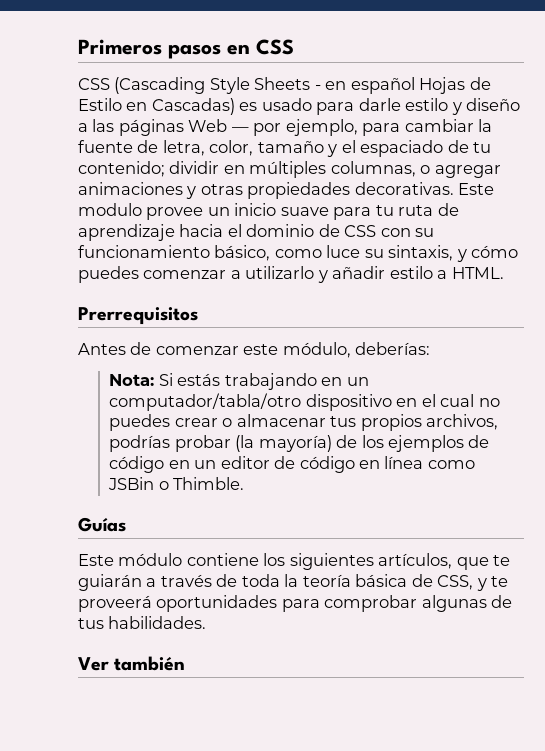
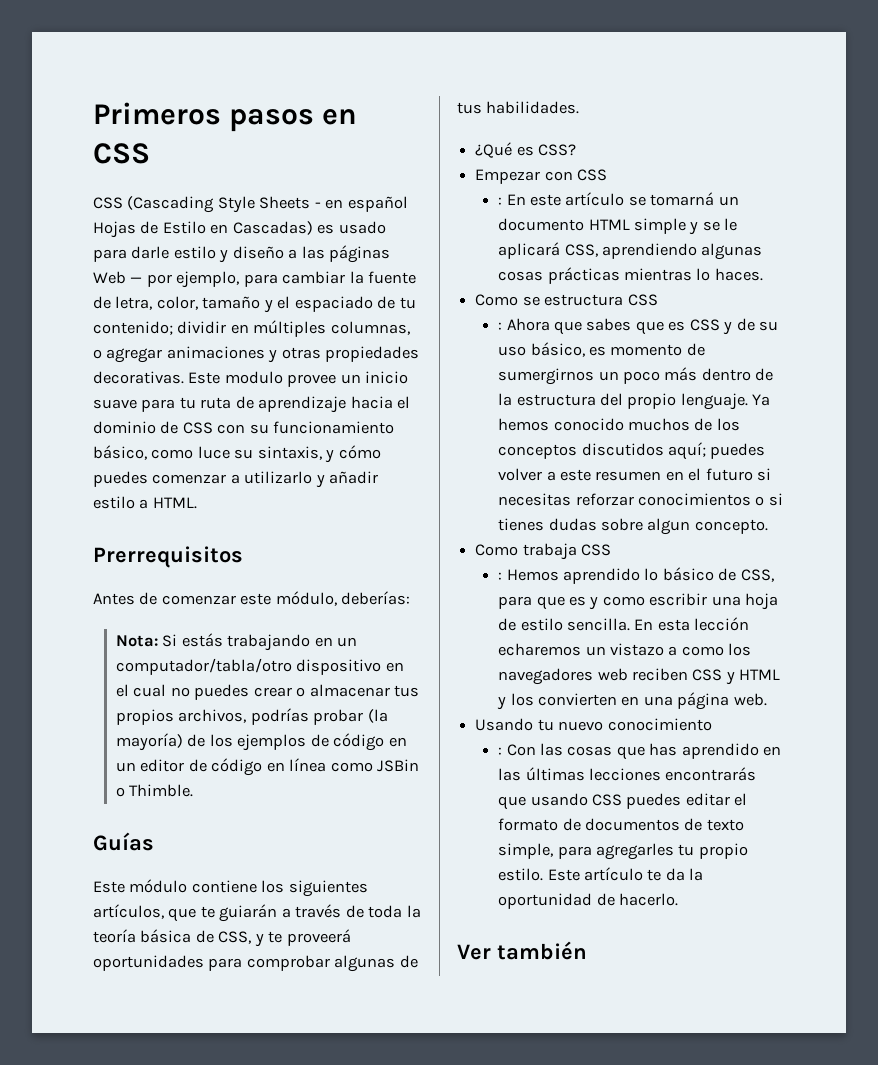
(207, 622) none -> [475,142,577,158] [475,169,608,184] [498,192,739,206] [498,218,738,235] [498,242,763,260] [498,267,763,284] [475,294,658,306] [498,318,779,335] [498,342,705,357] [498,367,774,385] [498,393,771,410] [498,418,740,431] [498,442,766,460] [498,468,772,481] [498,493,783,506] [498,518,768,535] [475,543,612,560] [498,567,774,584] [498,593,779,610] [498,617,750,631] [498,643,752,656] [498,668,781,685] [497,692,767,710] [475,718,712,731] [498,743,782,760] [498,767,757,781] [498,793,748,810] [498,818,744,831] [498,843,748,860] [498,867,704,881] [498,893,678,909] // ¿Qué es CSS? // Empezar con CSS // : En este artículo se tomarná un documento HTML simple y se le aplicará CSS, aprendiendo algunas cosas prácticas mientras lo haces. // Como se estructura CSS // : Ahora que sabes que es CSS y de su uso básico, es momento de sumergirnos un poco más dentro de la estructura del propio lenguaje. Ya hemos conocido muchos de los conceptos discutidos aquí; puedes volver a este resumen en el futuro si necesitas reforzar conocimientos o si tienes dudas sobre algun concepto. // Como trabaja CSS // : Hemos aprendido lo básico de CSS, para que es y como escribir una hoja de estilo sencilla. En esta lección echaremos un vistazo a como los navegadores web reciben CSS y HTML y los convierten en una página web. // Usando tu nuevo conocimiento // : Con las cosas que has aprendido en las últimas lecciones encontrarás que usando CSS puedes editar el formato de documentos de texto simple, para agregarles tu propio estilo. Este artículo te da la oportunidad de hacerlo.

